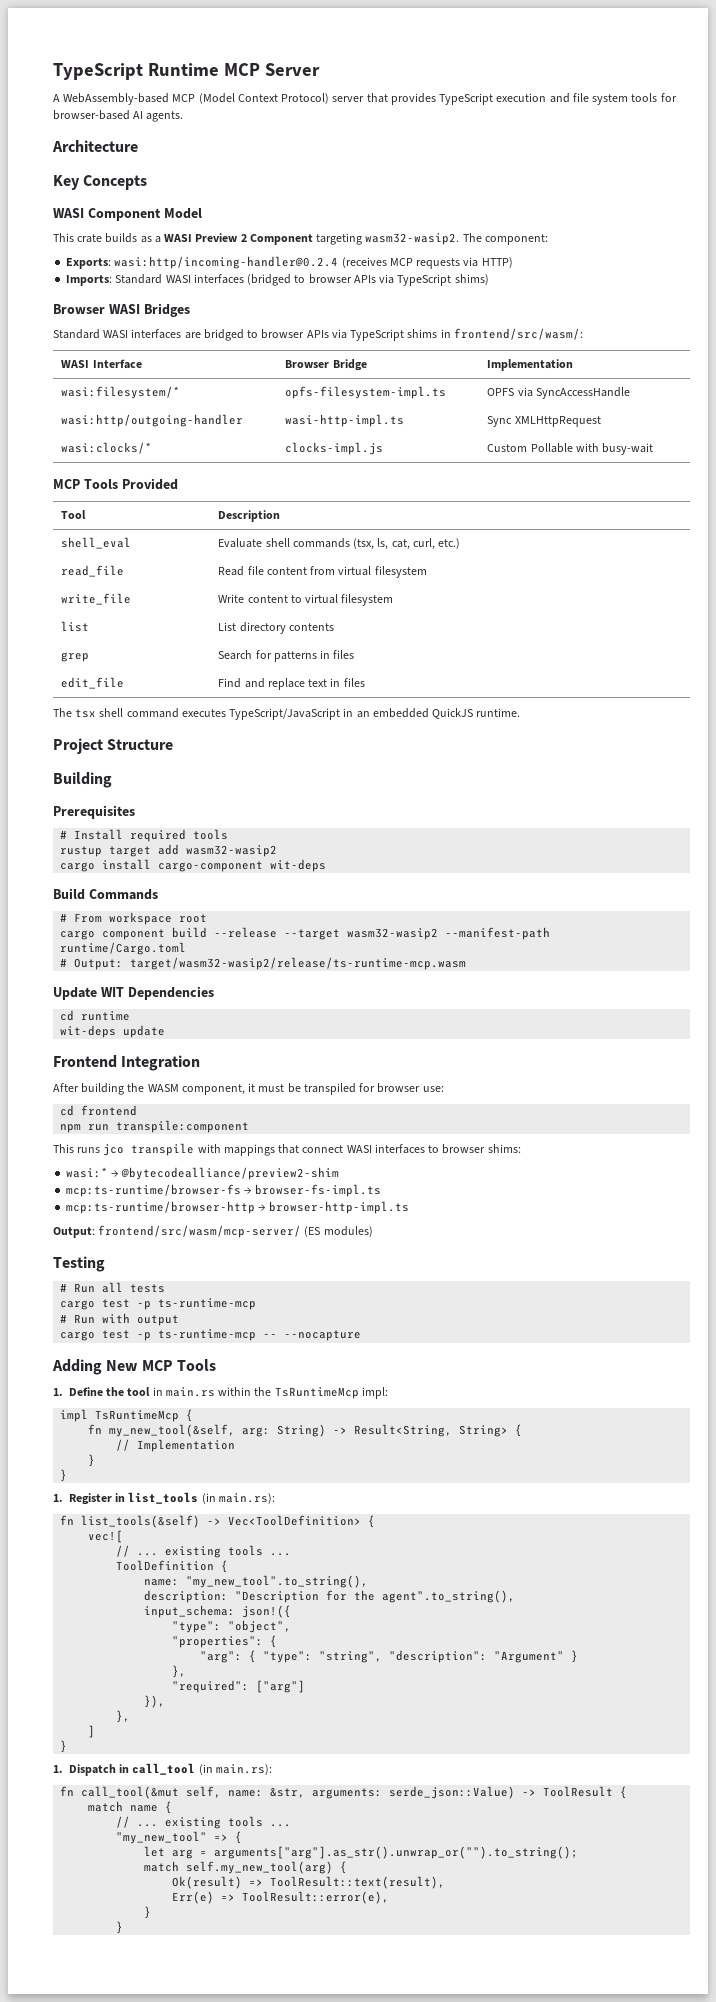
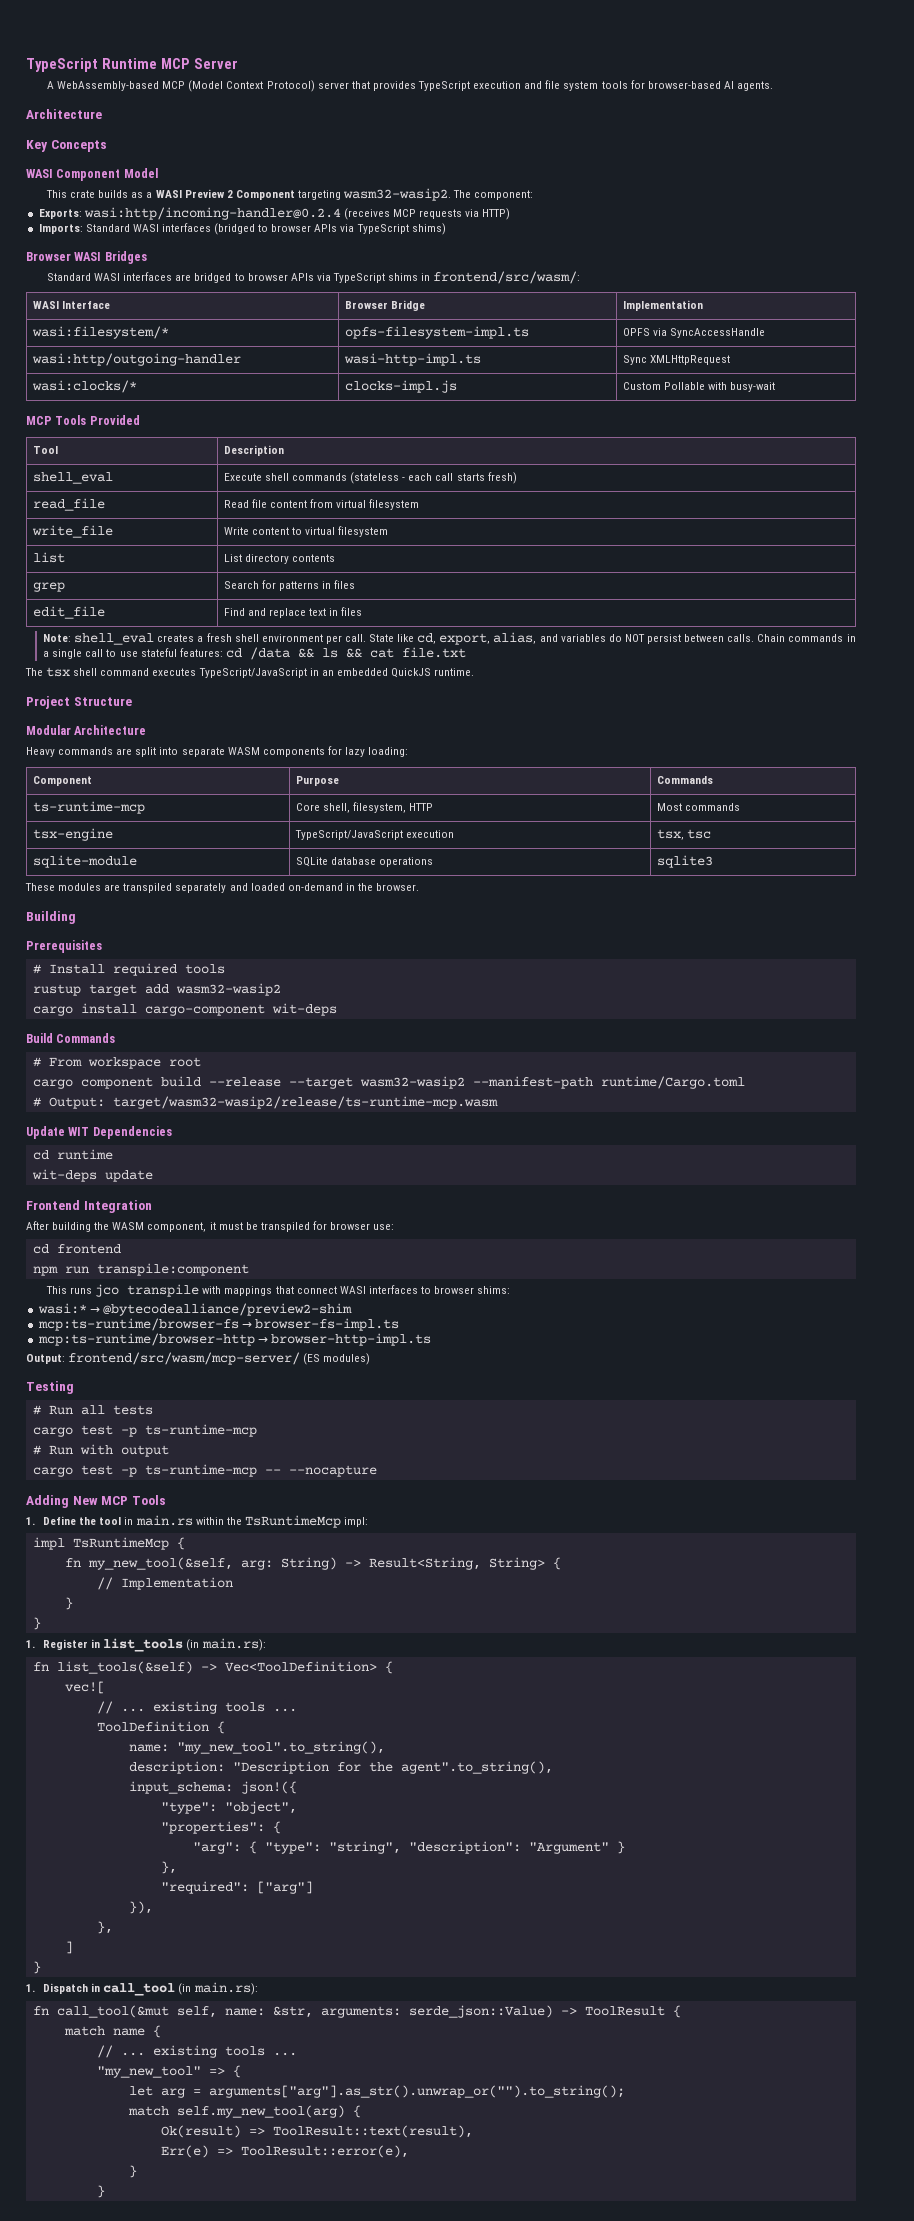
[218,538,263,548] Evaluate -> [223,473,262,481] Execute
[353,538,461,550] (tsx, ls, cat, curl, etc.) -> [350,472,517,484] (stateless - each call starts fresh)
(365, 682) none -> [43,632,856,645] [43,647,466,660] // Note: shell_eval creates a fresh shell environment per call. State like cd, export, alias, and variables do NOT persist between calls. Chain commands in a single call to use stateful features: cd /data && ls && cat file.txt
(174, 744) none -> [26,725,147,735] [26,746,409,757] [32,776,92,786] [295,776,339,786] [656,776,713,784] [32,801,145,814] [295,802,434,813] [656,803,740,811] [32,828,113,841] [294,830,454,840] [656,829,711,840] [32,855,137,868] [295,857,434,867] [656,855,713,868] [25,883,420,893] // Modular Architecture // Heavy commands are split into separate WASM components for lazy loading: // Component | Purpose | Commands // ts-runtime-mcp | Core shell, filesystem, HTTP | Most commands // tsx-engine | TypeScript/JavaScript execution | tsx, tsc // sqlite-module | SQLite database operations | sqlite3 // These modules are transpiled separately and loaded on-demand in the browser.

